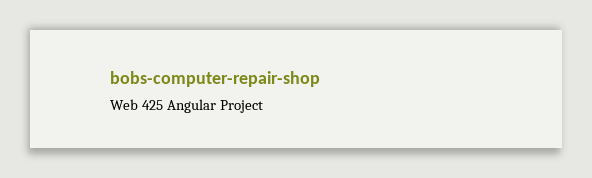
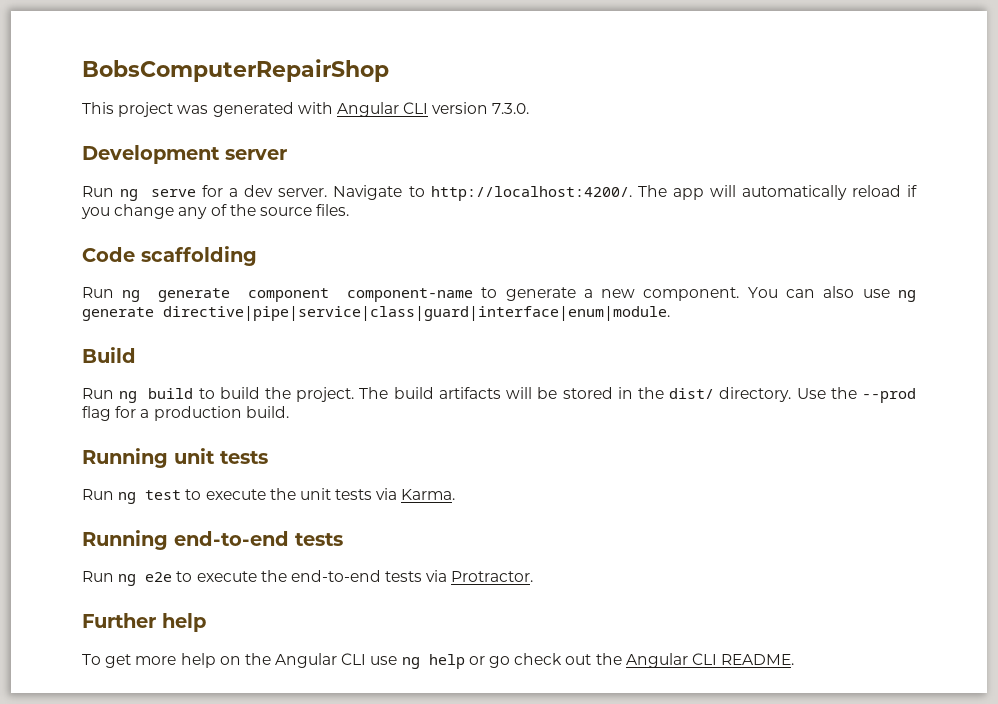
[110,71,320,87] [110,99,263,113] bobs-computer-repair-shop // Web 425 Angular Project -> [82,59,389,82] [82,102,530,117] [82,145,287,164] [82,185,917,201] [81,204,350,219] [82,246,257,266] [82,286,916,302] [82,306,670,321] [82,347,136,363] [82,387,917,403] [82,406,289,421] [82,448,268,468] [82,488,456,504] [82,530,343,550] [82,570,534,586] [82,613,206,632] [82,653,795,669] BobsComputerRepairShop // This project was generated with Angular CLI version 7.3.0. // Development server // Run ng serve for a dev server. Navigate to http://localhost:4200/. The app will automatically reload if you change any of the source files. // Code scaffolding // Run ng generate component component-name to generate a new component. You can also use ng generate directive|pipe|service|class|guard|interface|enum|module. // Build // Run ng build to build the project. The build artifacts will be stored in the dist/ directory. Use the --prod flag for a production build. // Running unit tests // Run ng test to execute the unit tests via Karma. // Running end-to-end tests // Run ng e2e to execute the end-to-end tests via Protractor. // Further help // To get more help on the Angular CLI use ng help or go check out the Angular CLI README.

